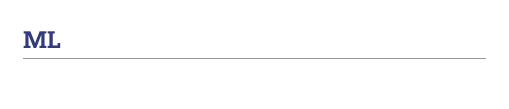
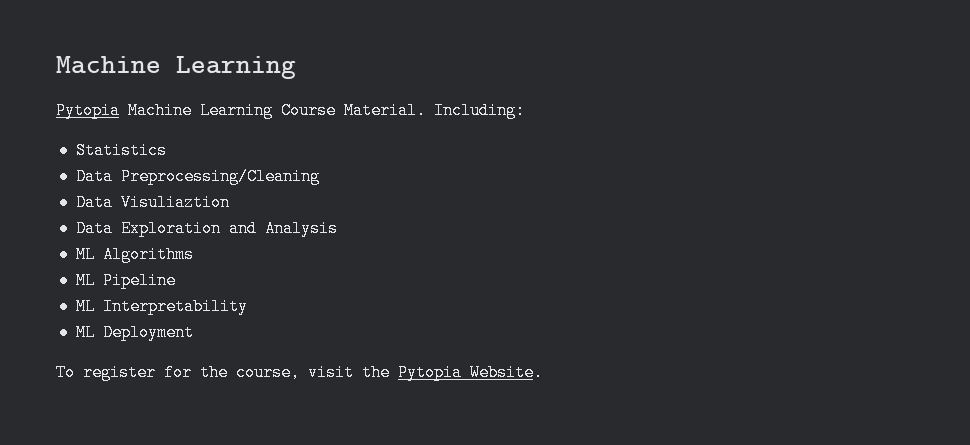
[23,31,61,48] ML -> [56,56,296,79] [56,102,525,119] [75,142,167,159] [75,168,320,185] [75,194,230,211] [75,220,338,237] [75,246,194,263] [75,272,176,289] [75,298,248,315] [75,324,194,341] [56,364,543,381] Machine Learning // Pytopia Machine Learning Course Material. Including: // Statistics // Data Preprocessing/Cleaning // Data Visuliaztion // Data Exploration and Analysis // ML Algorithms // ML Pipeline // ML Interpretability // ML Deployment // To register for the course, visit the Pytopia Website.

